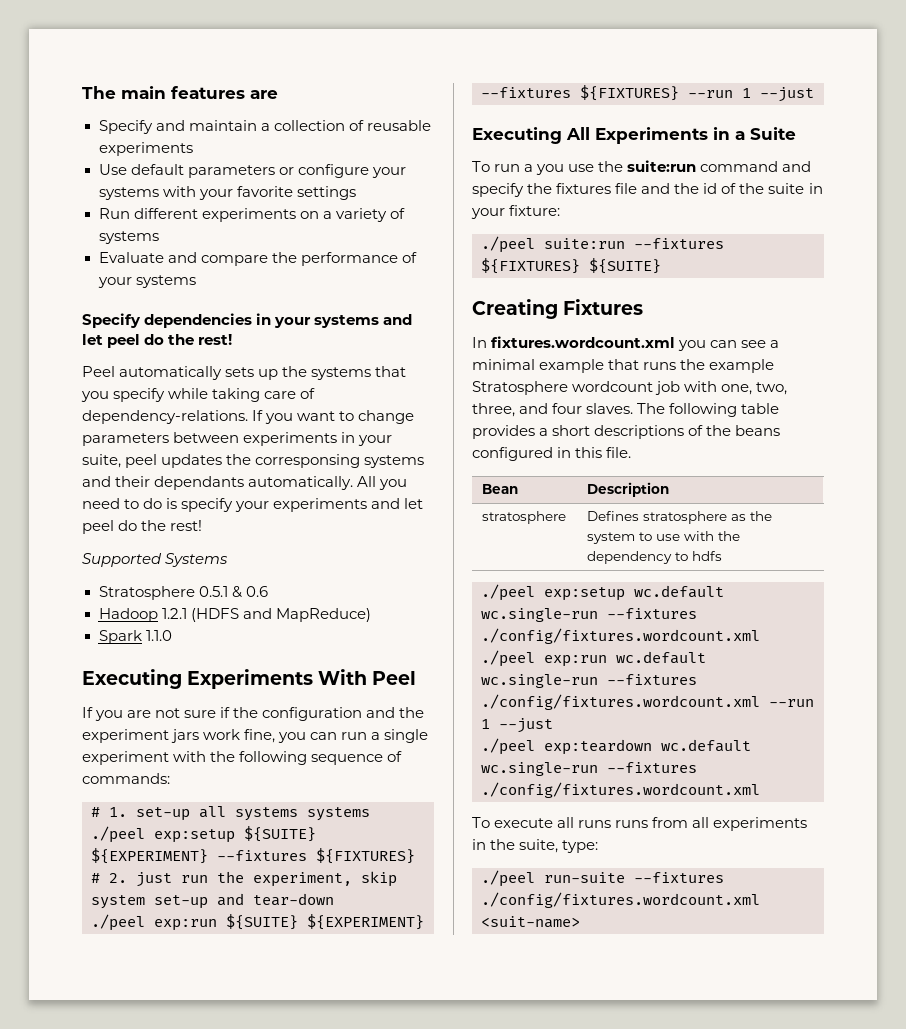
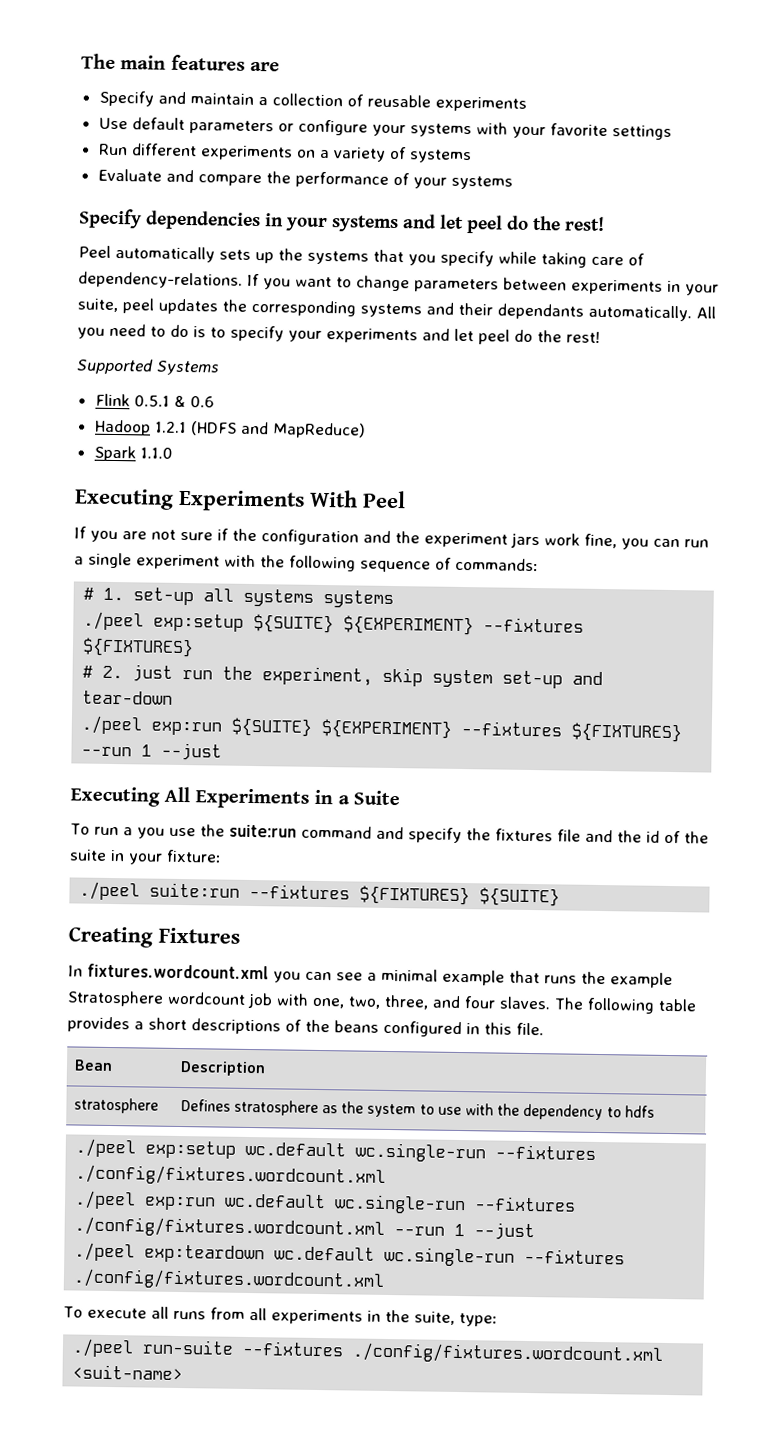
[255,454,361,468] corresponsing -> [251,299,356,317] corresponding
(178, 503) none -> [210,327,226,338] to
[98,586,195,600] Stratosphere -> [94,393,130,407] Flink
[615,820,649,828] runs -> (206, 1315) none

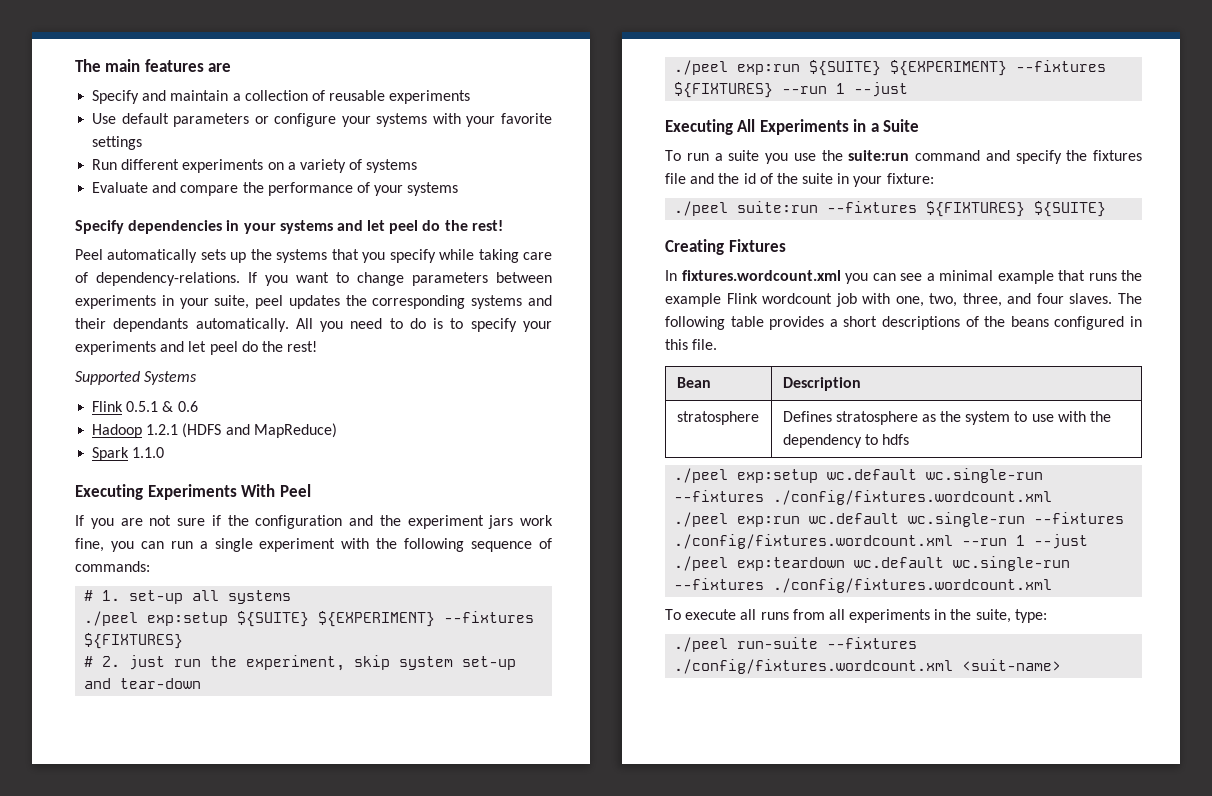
[323,590,395,609] systems -> (292, 597) none
(133, 831) none -> [728,150,760,161] suite
[67,990,164,1007] Stratosphere -> [726,293,758,304] Flink

